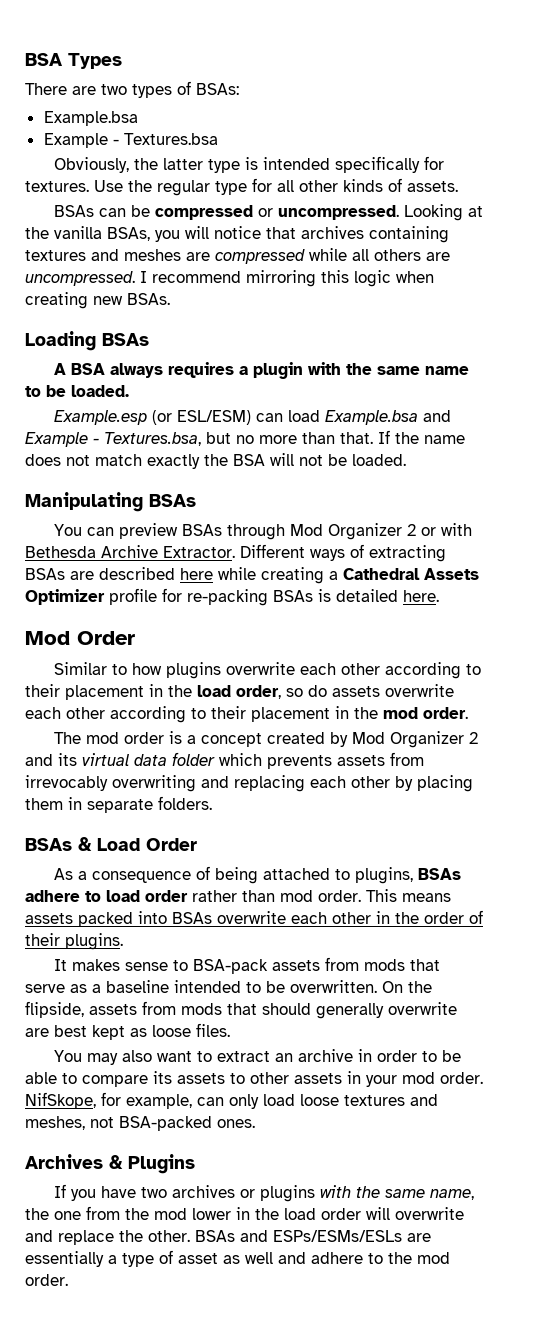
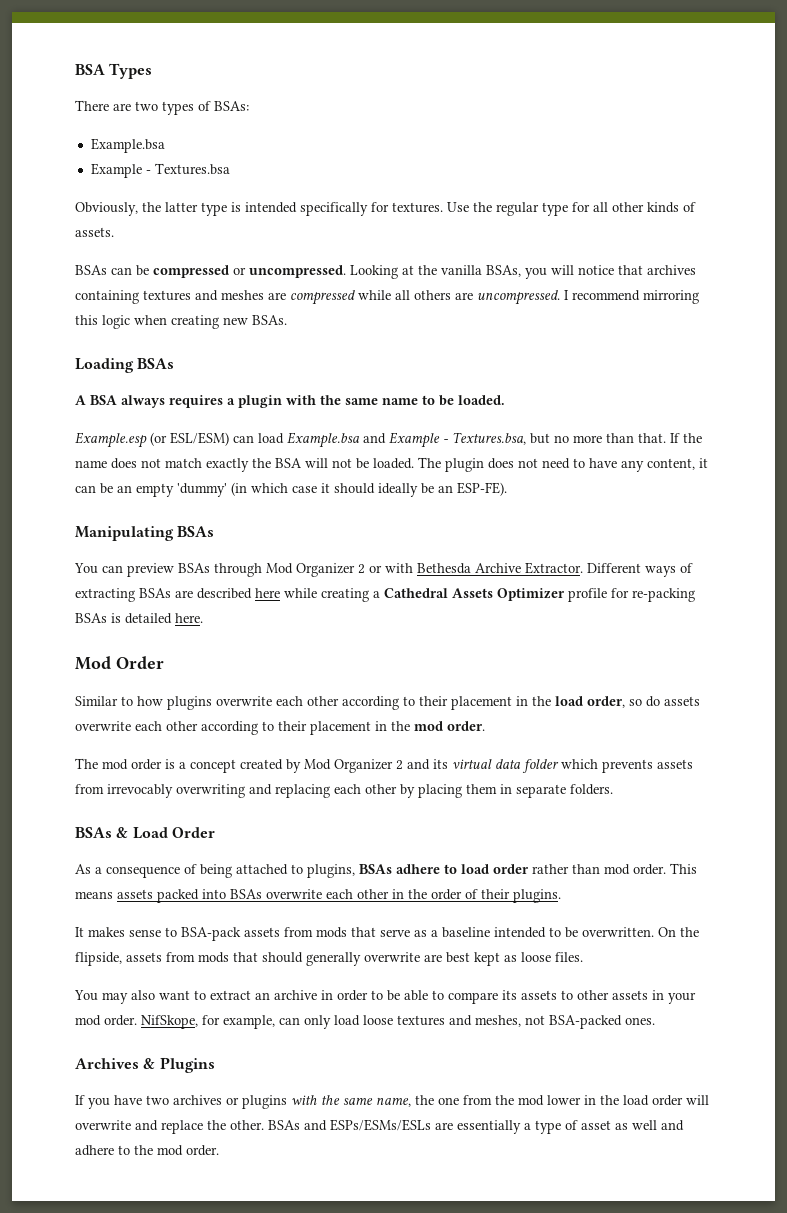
(406, 460) none -> [418,457,708,472] [75,482,507,497] The plugin does not need to have any content, it can be an empty 'dummy' (in which case it should ideally be an ESP-FE).

